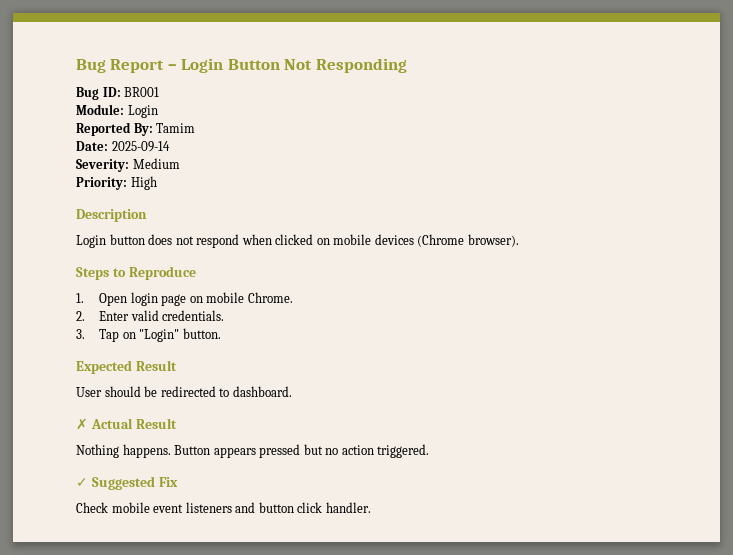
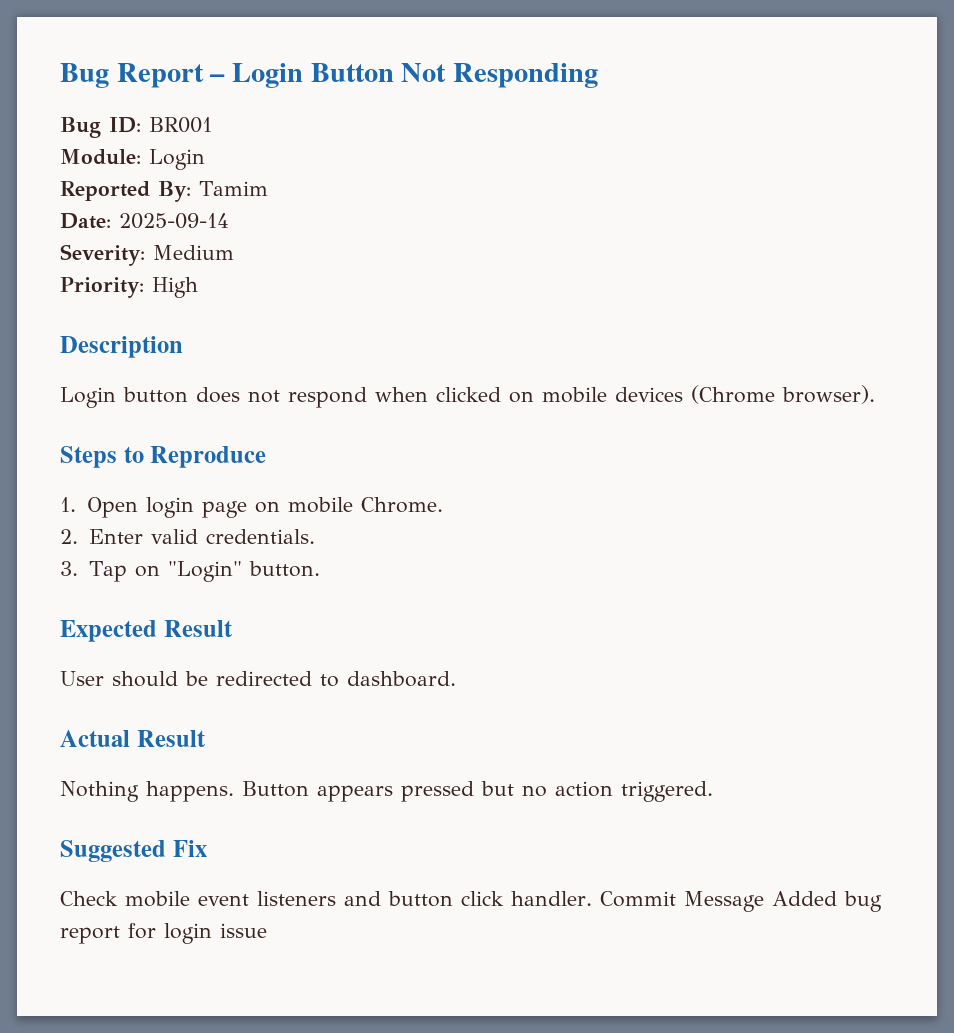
[76,418,88,430] ✗ -> (456, 679) none
[76,478,88,487] ✓ -> (713, 791) none
(371, 507) none -> [599,891,882,912] [60,923,267,944] Commit Message Added bug report for login issue

